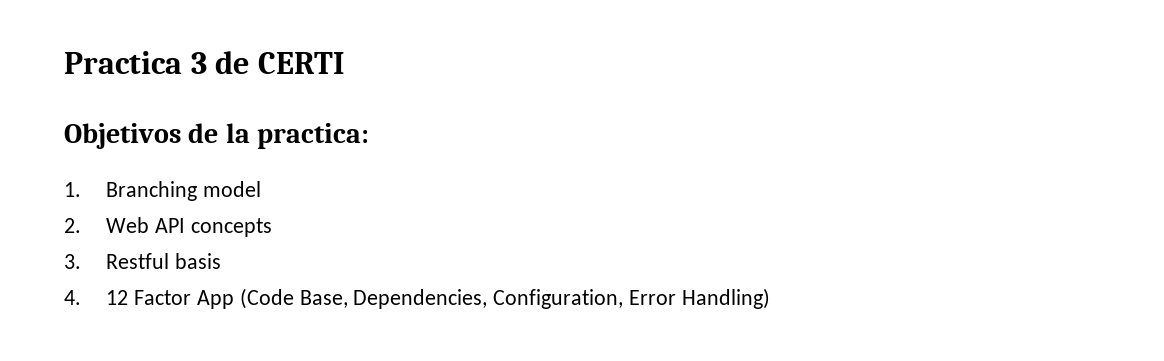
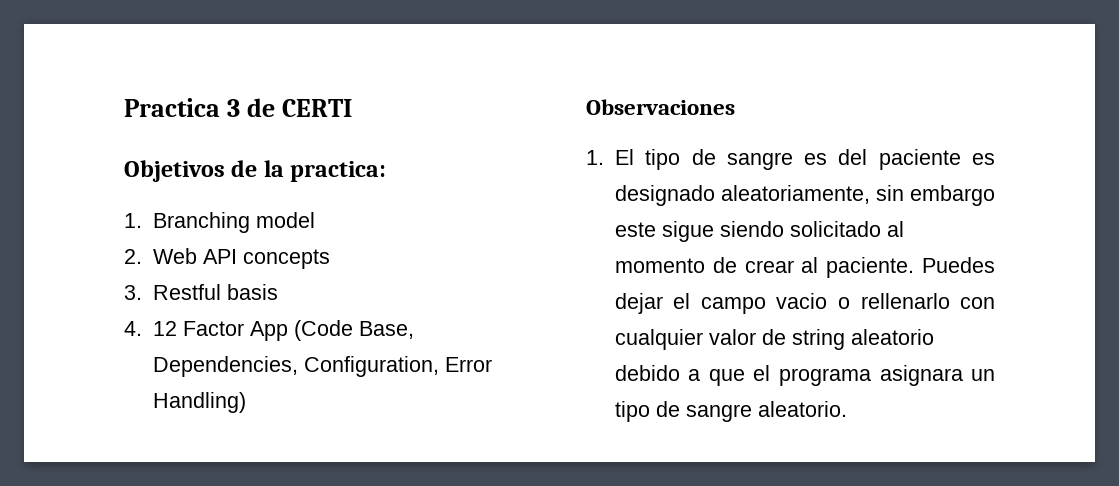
(770, 298) none -> [586,99,735,115] [586,149,995,170] [614,185,995,206] [614,221,904,242] [614,257,995,278] [614,293,995,314] [614,329,934,350] [614,365,995,386] [614,401,847,422] // Observaciones // 1. El tipo de sangre es del paciente es designado aleatoriamente, sin embargo este sigue siendo solicitado al momento de crear al paciente. Puedes dejar el campo vacio o rellenarlo con cualquier valor de string aleatorio debido a que el programa asignara un tipo de sangre aleatorio.

